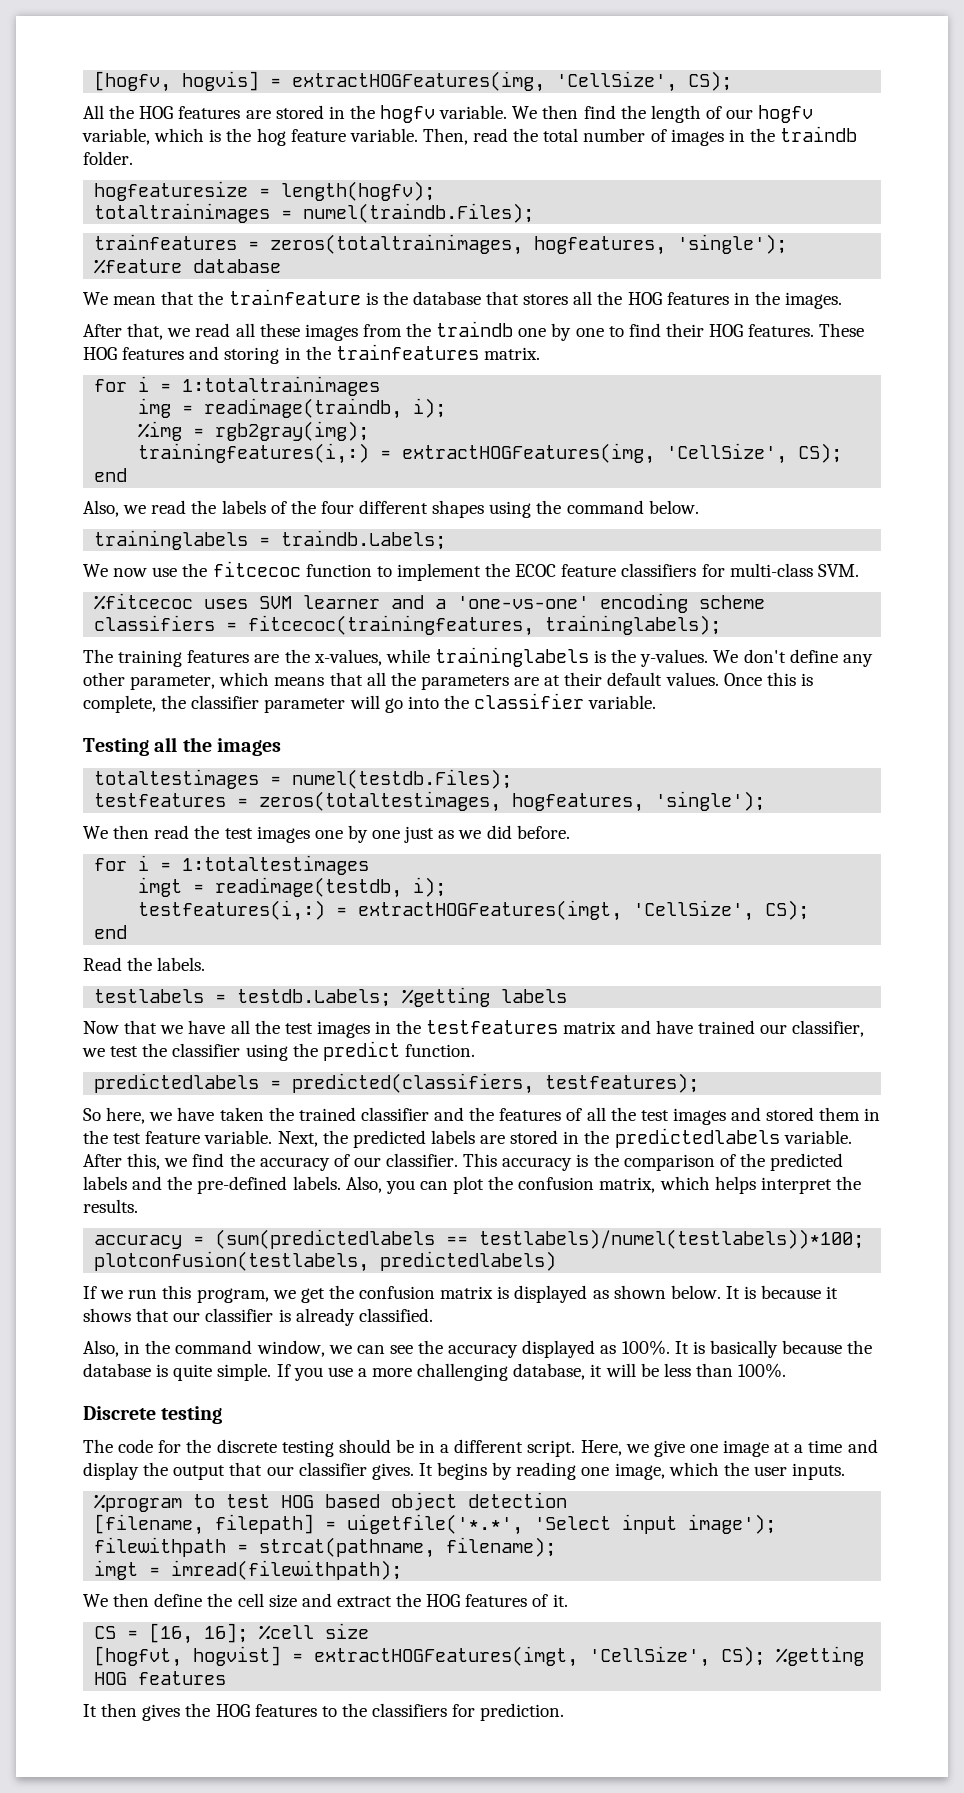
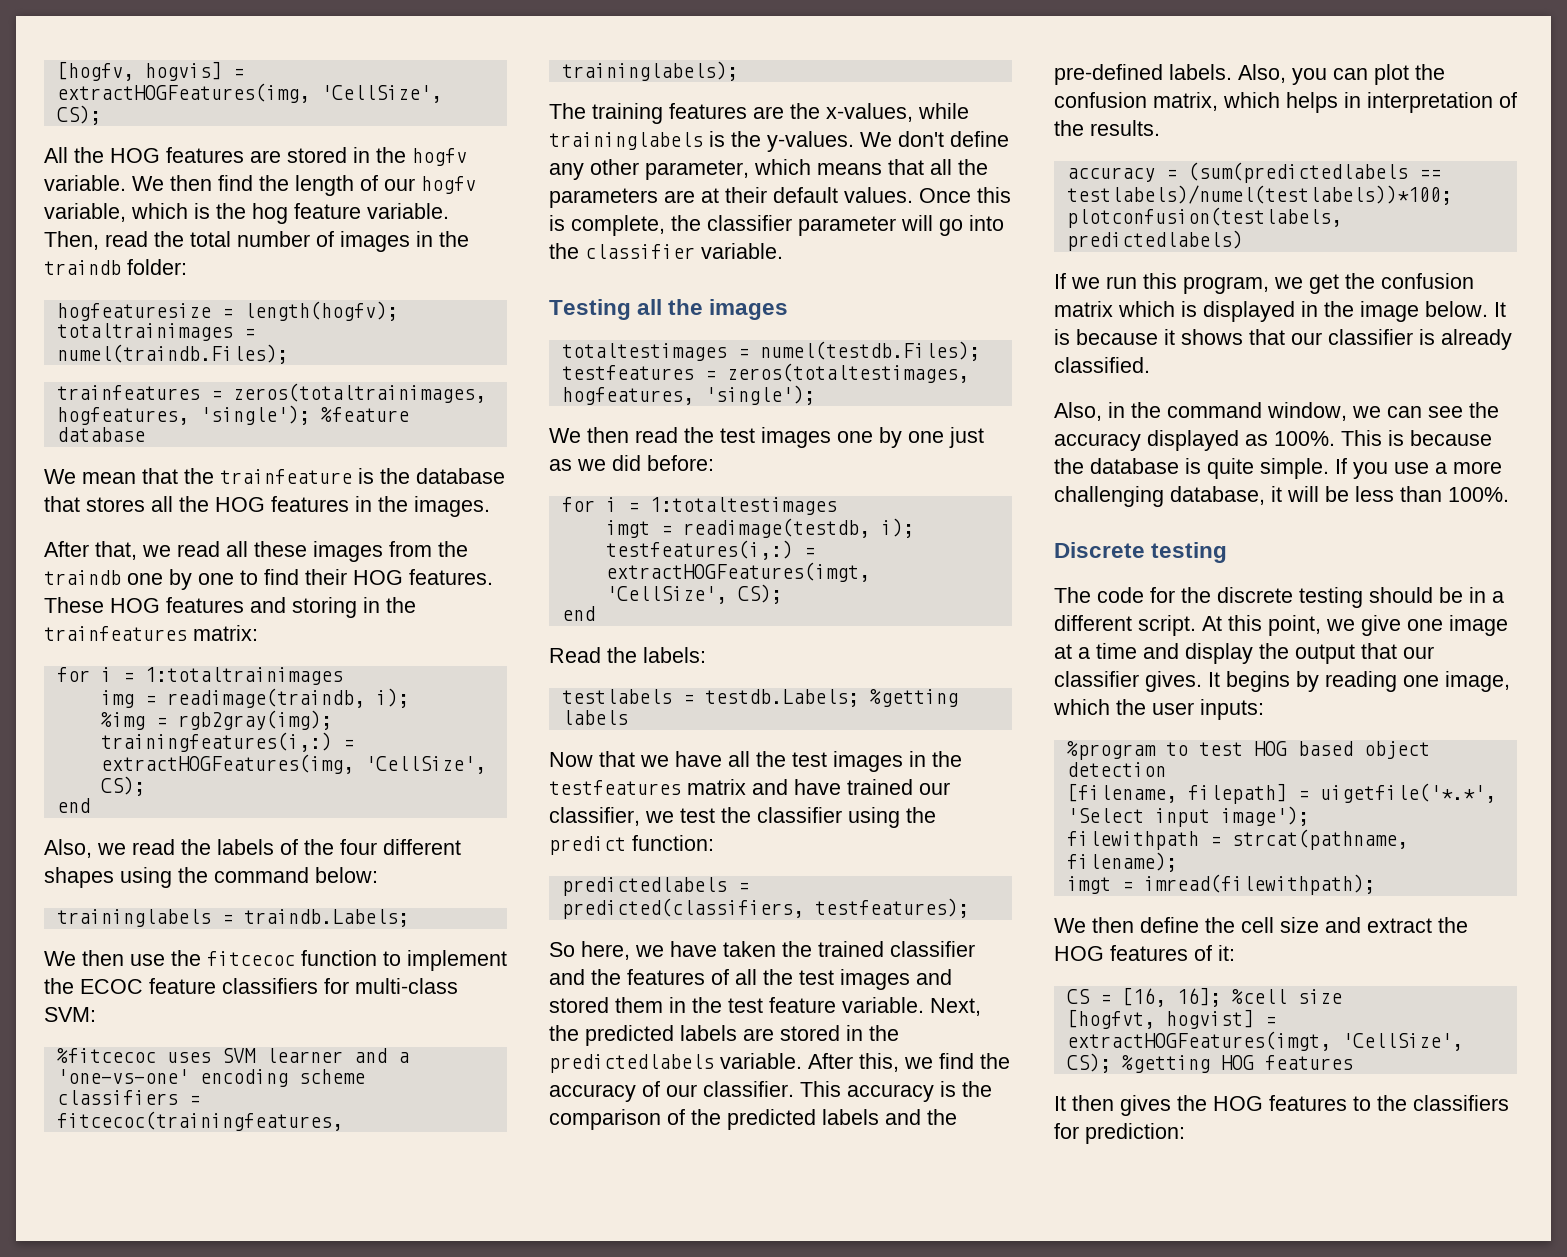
[83,151,133,165] folder. -> [127,259,187,275] folder:
[483,347,540,360] matrix. -> [193,625,258,641] matrix:
[648,500,699,514] below. -> [315,867,378,883] below:
[113,568,148,577] now -> [82,950,124,966] then
[817,564,859,577] SVM. -> [44,1007,96,1022] SVM:
[516,825,570,839] before. -> [647,455,714,471] before:
[157,957,206,971] labels. -> [643,647,706,663] labels:
[404,1044,475,1057] function. -> [632,835,714,851] function:
[760,1177,832,1194] interpret -> [1344,92,1517,113] in interpretation of
(494, 1292) none -> [1118,301,1175,317] which
[592,1285,666,1299] as shown -> [1301,301,1419,322] in the image
[674,1340,778,1358] It is basically -> [1341,430,1404,446] This is
[580,1440,622,1456] Here, -> [1202,615,1321,636] At this point,
[792,1463,846,1480] inputs. -> [1200,699,1264,720] inputs:
[552,1594,568,1607] it. -> [1218,945,1235,961] it:
[480,1703,565,1721] prediction. -> [1085,1123,1185,1144] prediction:

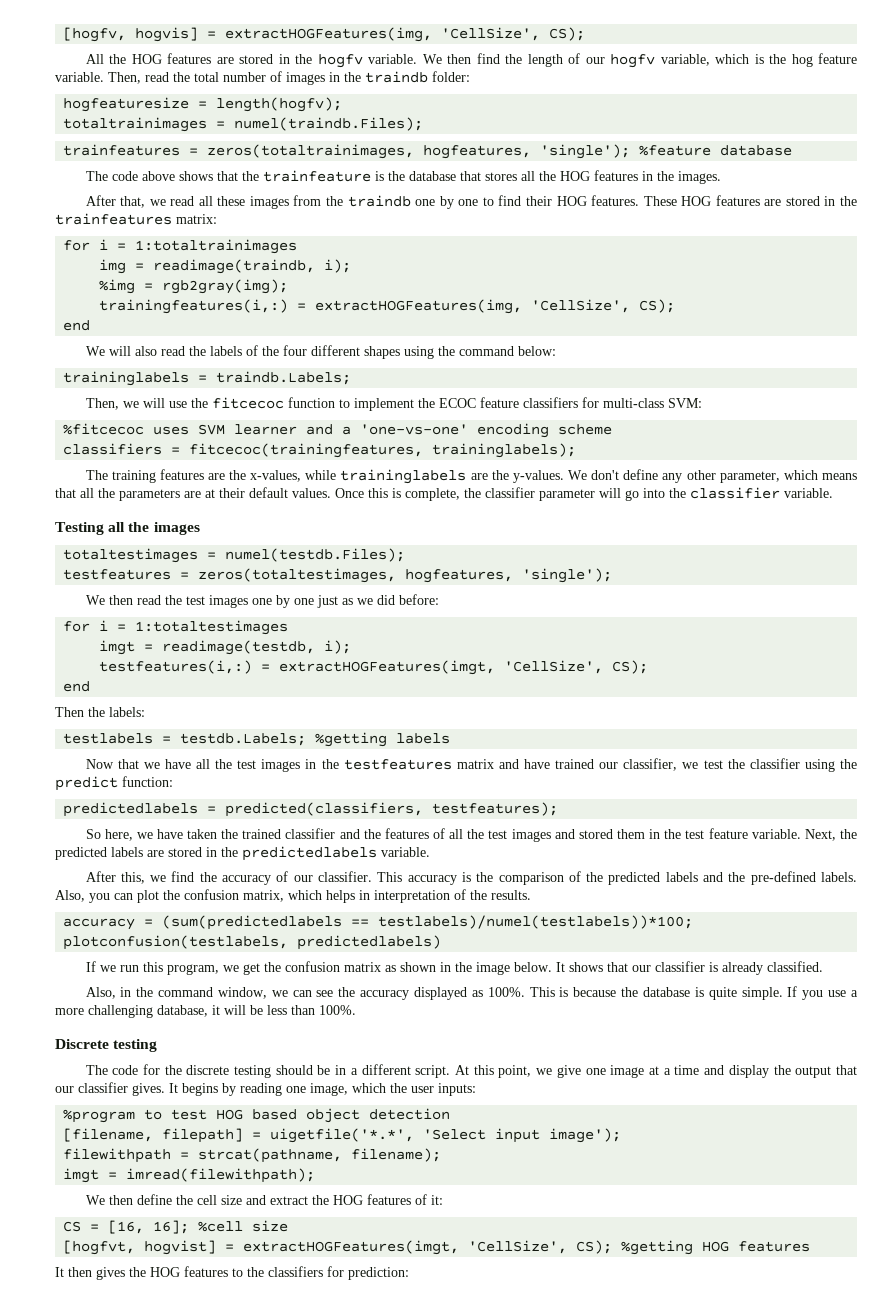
[44,469,136,484] We mean -> [85,171,213,181] The code above shows
[250,597,357,618] and storing -> [764,196,820,206] are stored
[44,839,126,858] Also, we -> [85,346,157,356] We will also
[44,950,124,966] We then -> [85,398,165,410] Then, we will
[709,131,725,147] is -> [470,473,488,480] are
[549,647,601,663] Read -> [55,707,84,717] Then
(802, 1061) none -> (430, 852) //
[1118,301,1295,322] which is displayed -> [384,962,436,972] as shown
[1054,329,1175,345] is because it -> (565, 967) none

